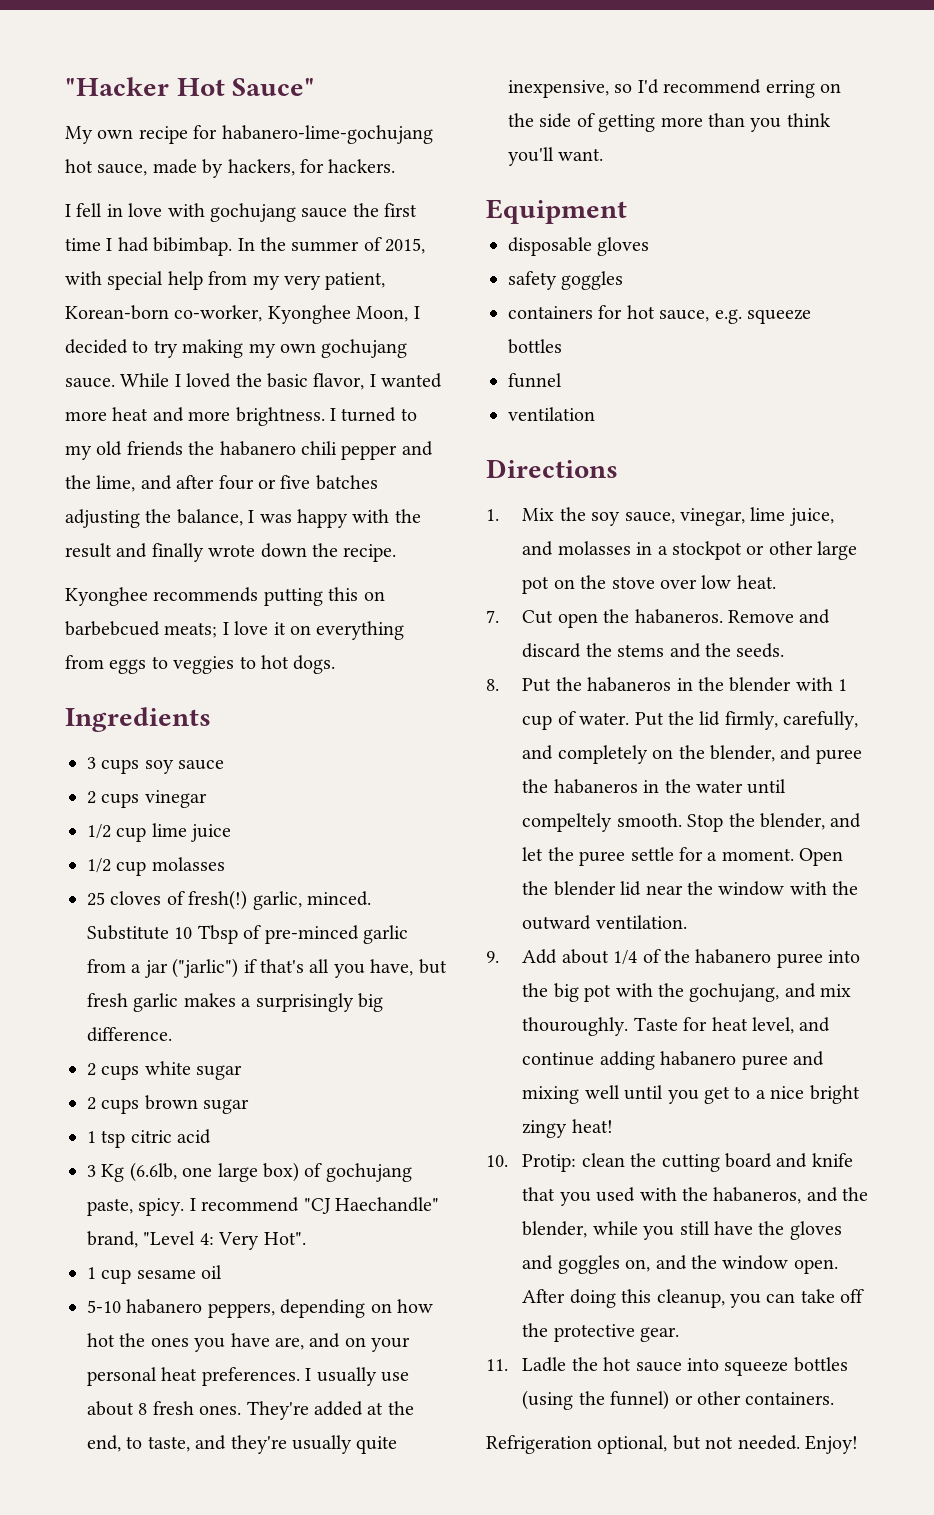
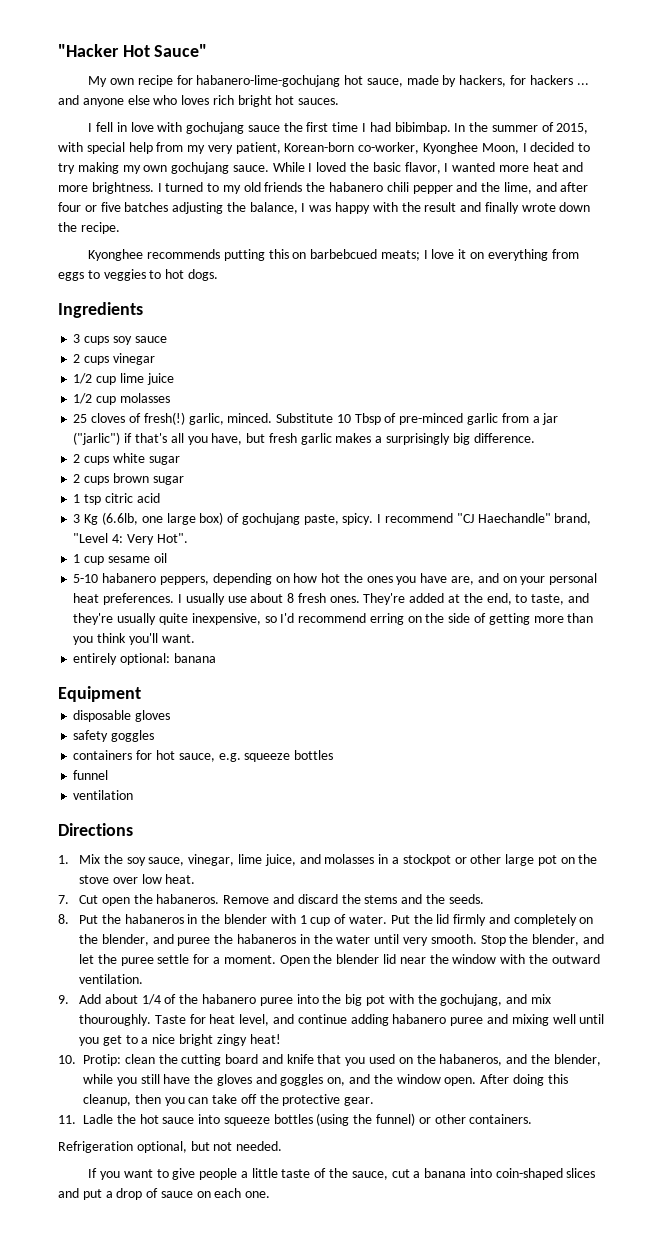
[328,159,396,173] hackers. -> [529,75,589,85] [58,95,340,107] hackers ... and anyone else who loves rich bright hot sauces.
(604, 154) none -> [73,653,216,665] // entirely optional: banana
[724,711,859,730] firmly, carefully, -> [453,914,487,926] firmly
[522,813,613,832] compeltely -> [402,937,428,946] very
[639,1187,677,1201] with -> [398,1057,413,1064] on
(725, 1298) none -> [134,1094,161,1104] then
[805,1435,858,1454] Enjoy! -> [88,1168,596,1180] [58,1188,271,1200] // If you want to give people a little taste of the sauce, cut a banana into coin-shaped slices and put a drop of sauce on each one.

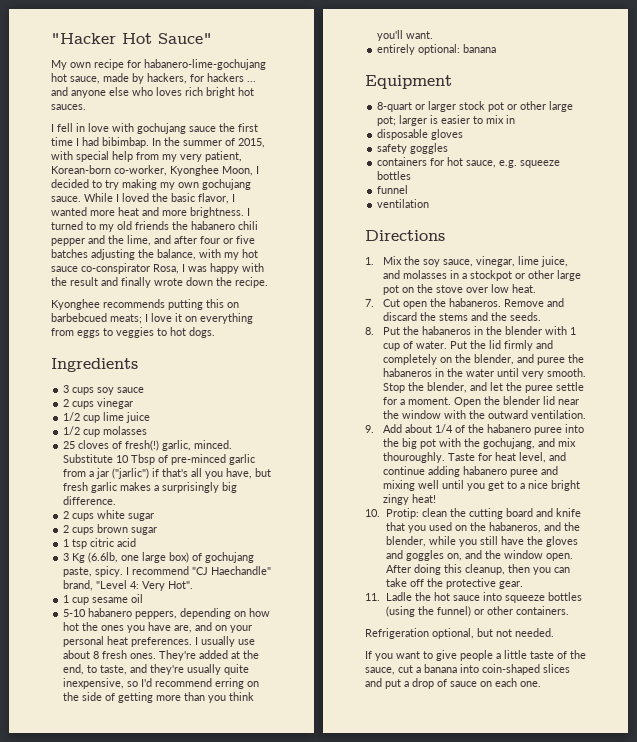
(298, 208) none -> [199,249,258,260] [51,263,179,274] with my hot sauce co-conspirator Rosa,
(141, 694) none -> [377,101,574,112] [377,115,516,126] // 8-quart or larger stock pot or other large pot; larger is easier to mix in

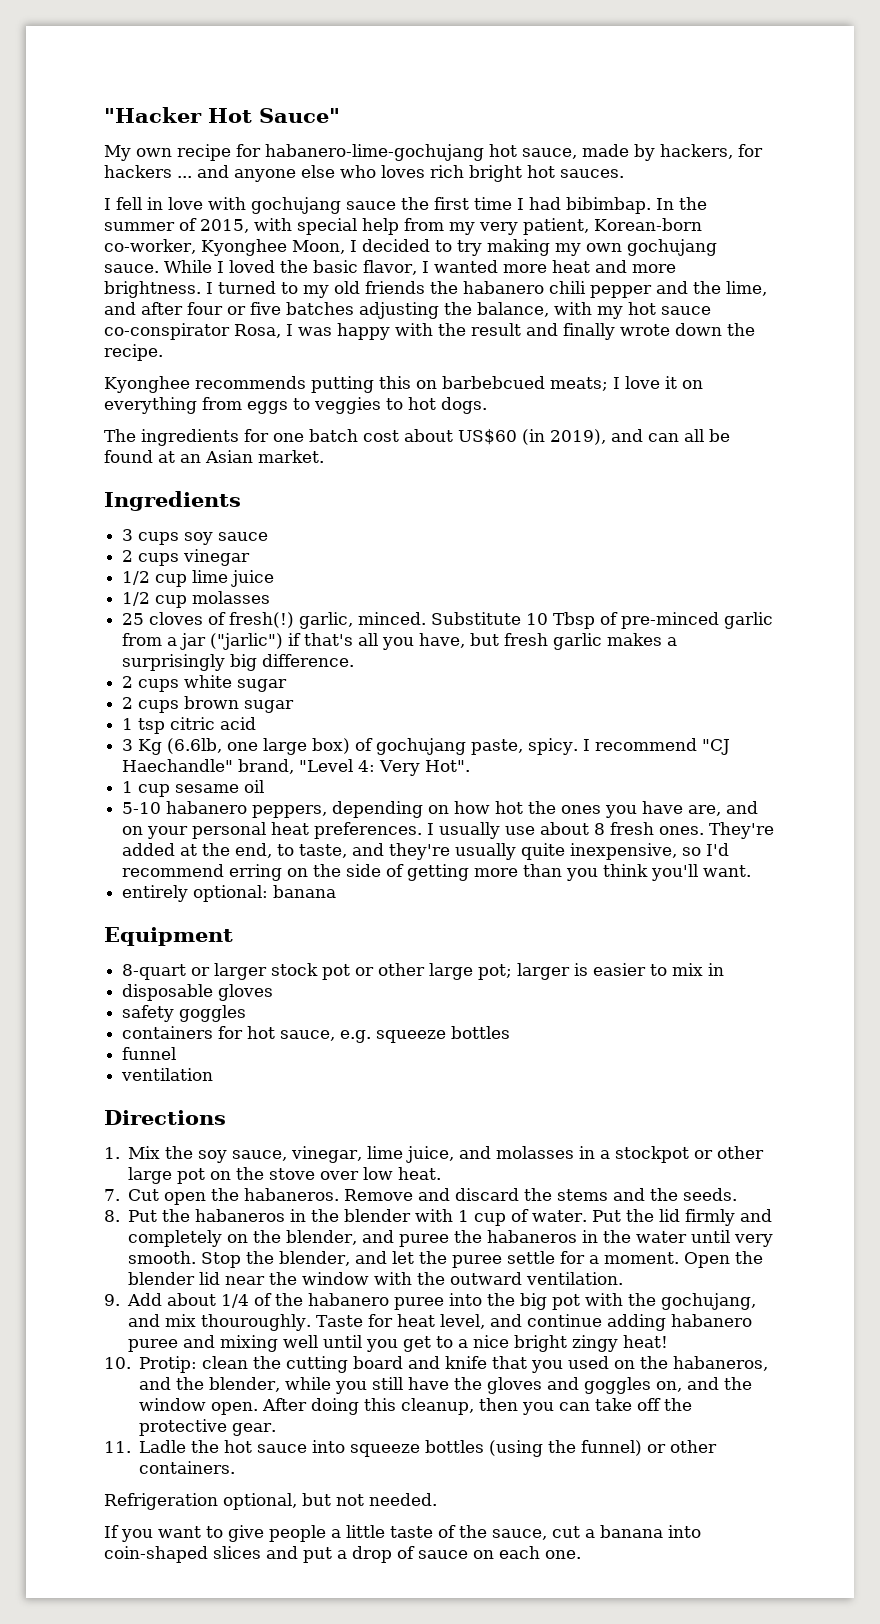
(215, 332) none -> [104,429,730,446] [104,450,324,463] // The ingredients for one batch cost about US$60 (in 2019), and can all be found at an Asian market.

